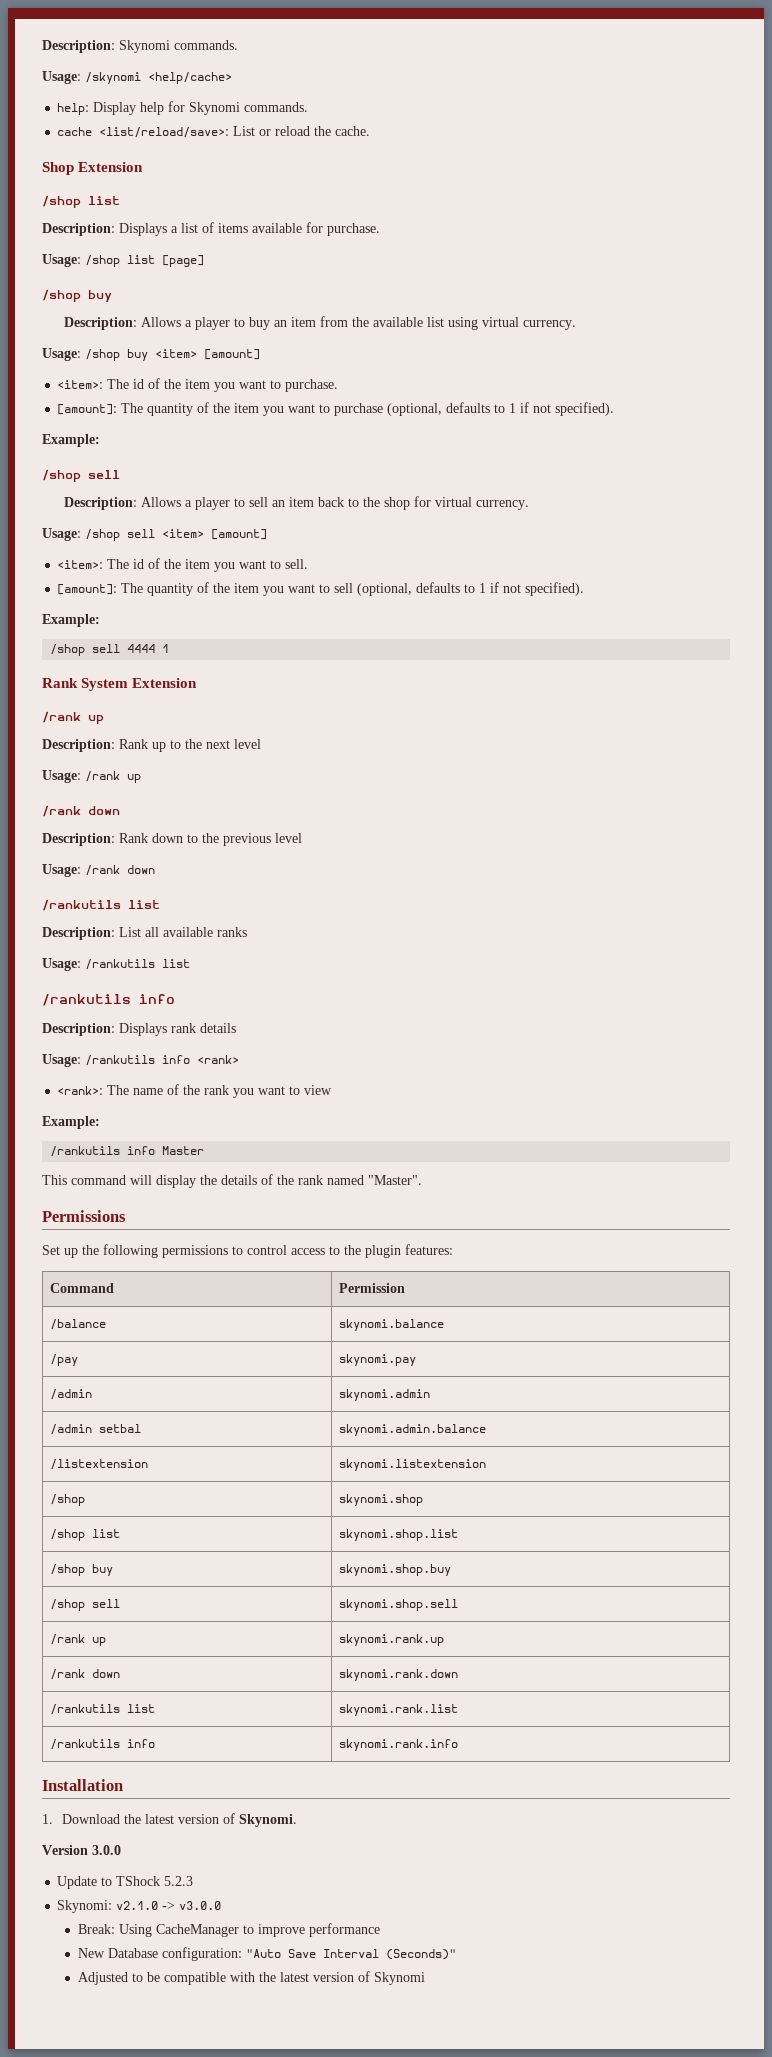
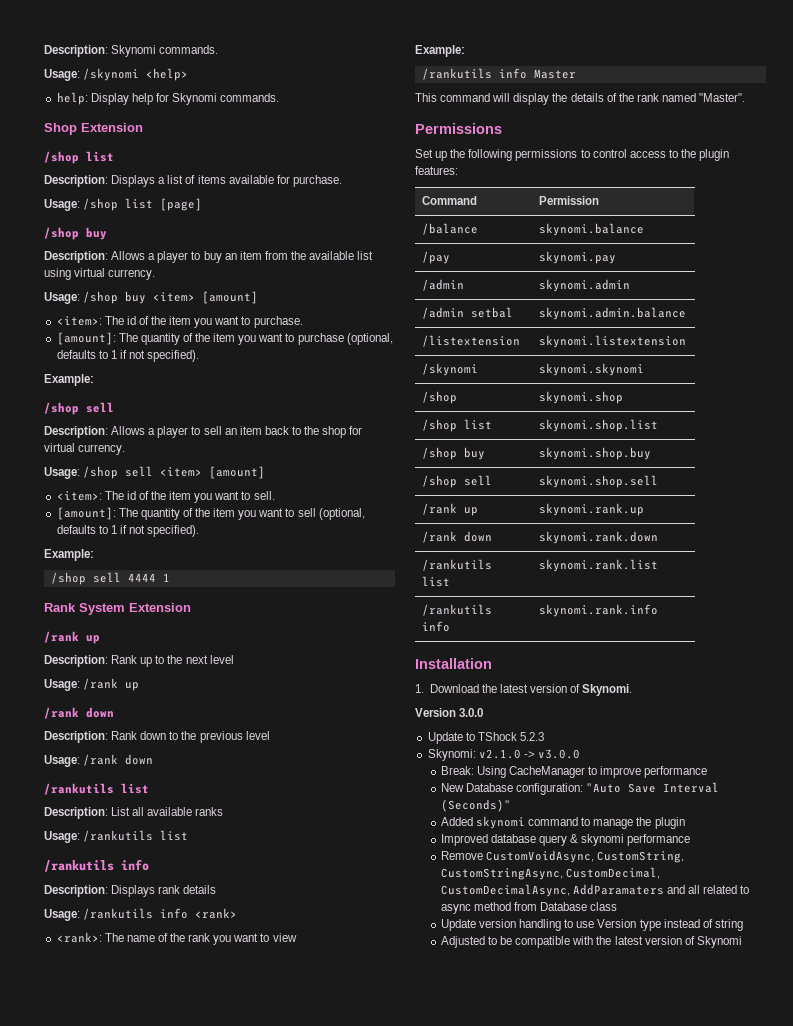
[148,72,232,84] <help/cache> -> [146,68,189,81] <help>
[57,126,371,138] // cache <list/reload/save>: List or reload the cache. -> (280, 97) none
(486, 1465) none -> [422,363,479,376] [539,363,645,376] // /skynomi | skynomi.skynomi
(456, 1954) none -> [440,816,685,829] [440,834,691,846] [440,850,685,863] [440,867,661,880] [440,884,750,897] [440,902,618,914] [440,919,743,931] // Added skynomi command to manage the plugin // Improved database query & skynomi performance // Remove CustomVoidAsync, CustomString, CustomStringAsync, CustomDecimal, CustomDecimalAsync, AddParamaters and all related to async method from Database class // Update version handling to use Version type instead of string

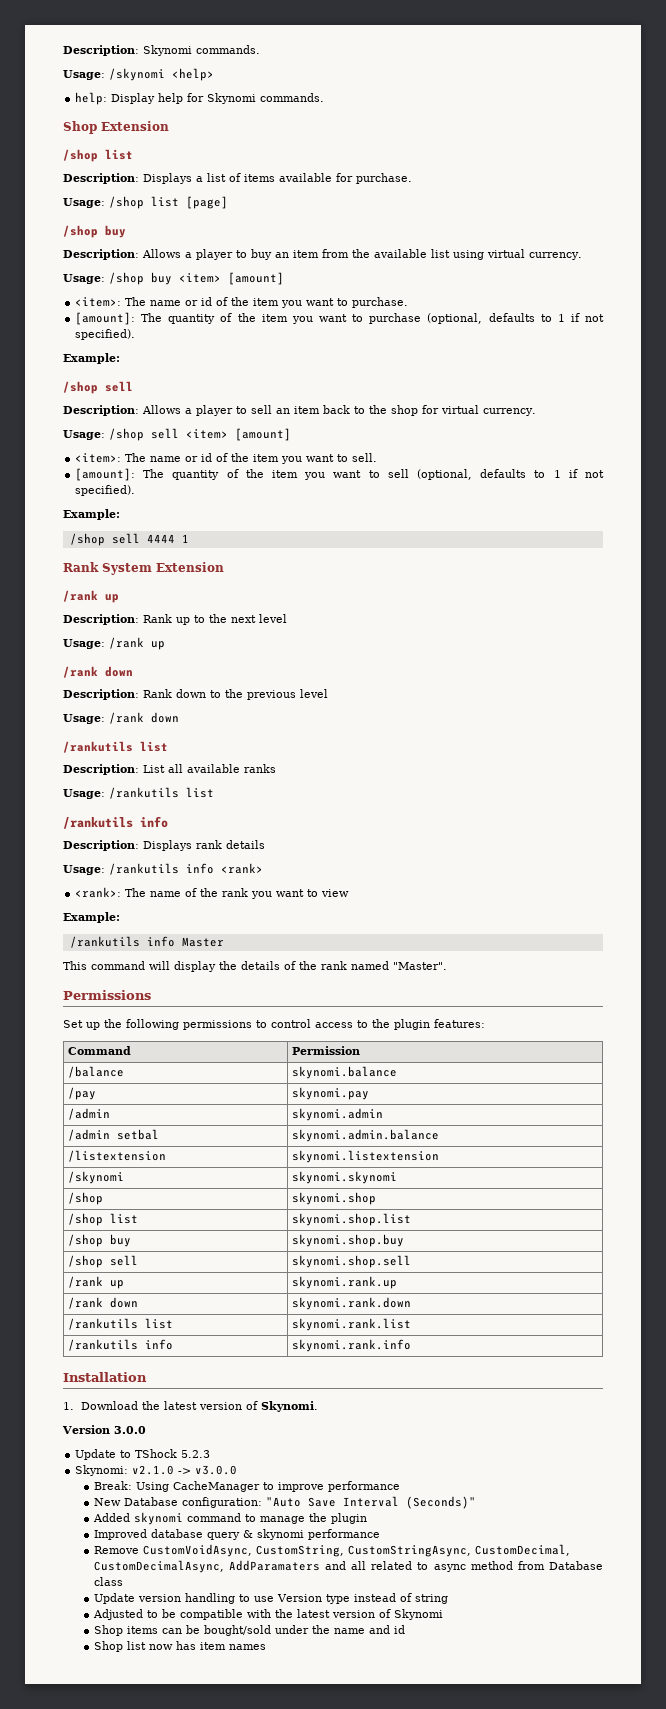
(124, 320) none -> [150,300,199,306] name or
(124, 495) none -> [150,456,199,462] name or
(742, 942) none -> [93,1625,405,1636] [93,1641,266,1652] // Shop items can be bought/sold under the name and id // Shop list now has item names

